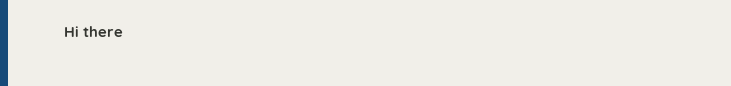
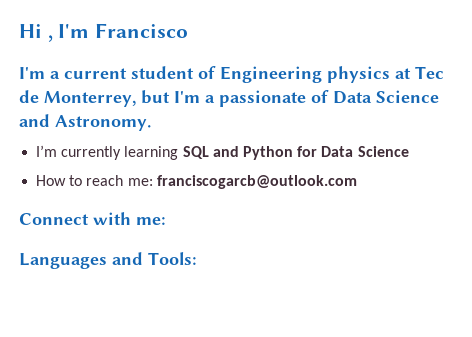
[83,26,124,37] there -> [47,23,189,42] [19,66,444,83] [19,90,439,107] [19,114,151,131] [36,145,409,160] [36,175,357,189] [19,212,166,225] [19,252,197,269] , I'm Francisco // I'm a current student of Engineering physics at Tec de Monterrey, but I'm a passionate of Data Science and Astronomy. // I’m currently learning SQL and Python for Data Science // How to reach me: franciscogarcb@outlook.com // Connect with me: // Languages and Tools:

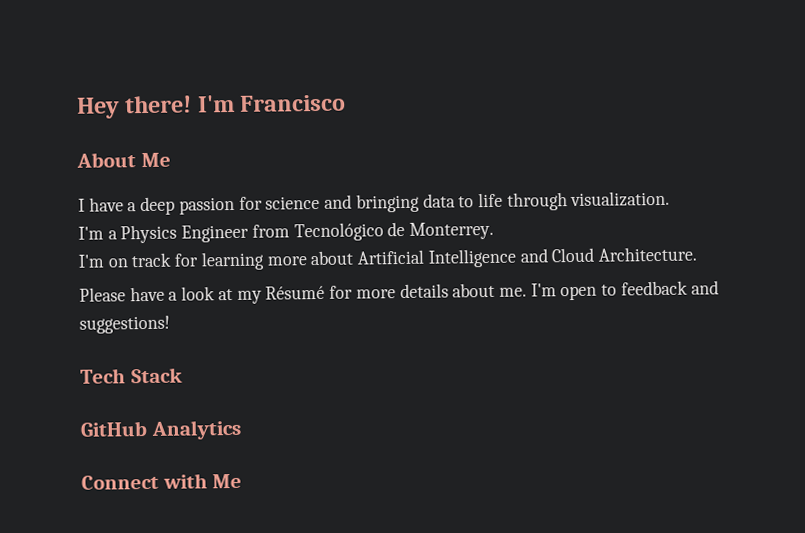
[19,24,53,42] Hi , -> [77,95,193,119] Hey there!
[19,66,444,83] [19,90,439,107] [19,114,151,131] [36,145,409,160] [36,175,357,189] [19,212,166,225] [19,252,197,269] I'm a current student of Engineering physics at Tec de Monterrey, but I'm a passionate of Data Science and Astronomy. // I’m currently learning SQL and Python for Data Science // How to reach me: franciscogarcb@outlook.com // Connect with me: // Languages and Tools: -> [76,152,171,168] [78,190,671,216] [78,221,495,244] [78,246,697,271] [79,280,719,304] [79,315,170,334] [80,367,183,384] [80,419,242,440] [81,473,243,490] About Me // I have a deep passion for science and bringing data to life through visualization. // I'm a Physics Engineer from Tecnológico de Monterrey. // I'm on track for learning more about Artificial Intelligence and Cloud Architecture. // Please have a look at my Résumé for more details about me. I'm open to feedback and suggestions! // Tech Stack // GitHub Analytics // Connect with Me

